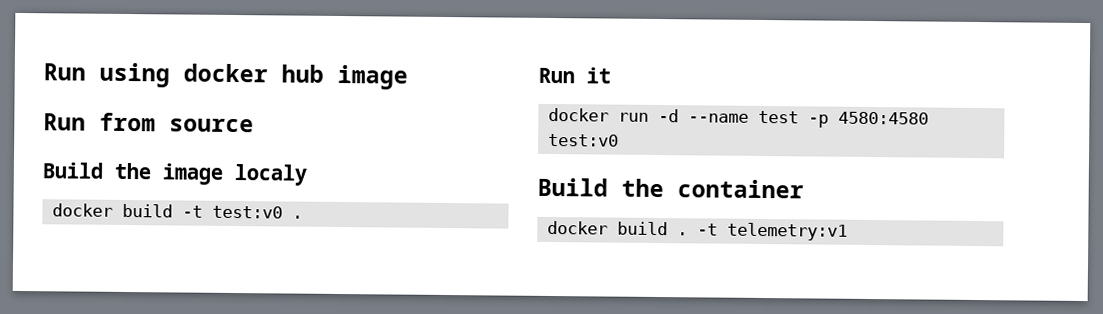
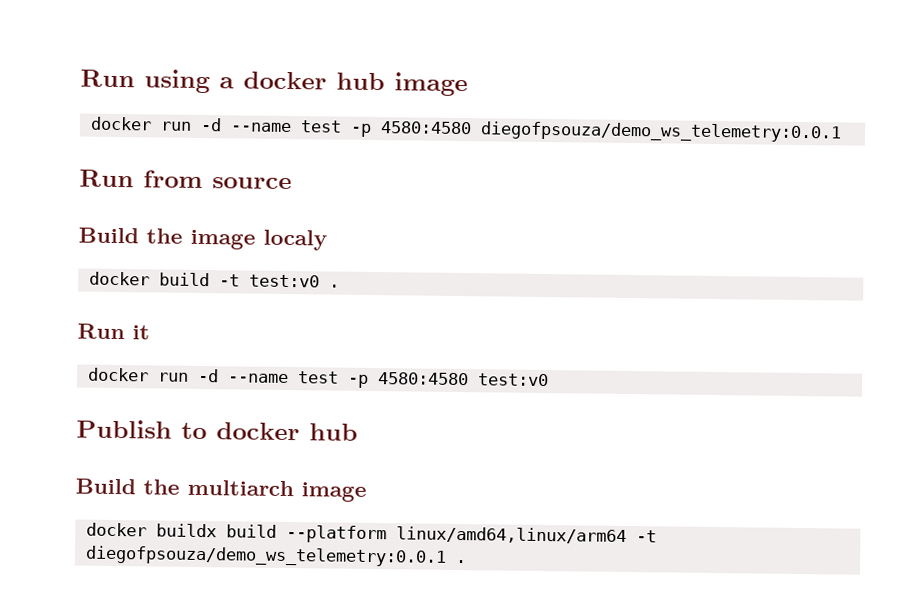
(170, 75) none -> [219,77,234,89] a
(408, 77) none -> [89,116,842,143] // docker run -d --name test -p 4580:4580 diegofpsouza/demo_ws_telemetry:0.0.1
[537,177,804,199] [546,220,848,241] // Build the container // docker build . -t telemetry:v1 -> [76,419,358,441] [75,478,367,502] [85,522,657,544] [84,545,466,567] // Publish to docker hub // Build the multiarch image // docker buildx build --platform linux/amd64,linux/arm64 -t diegofpsouza/demo_ws_telemetry:0.0.1 .

